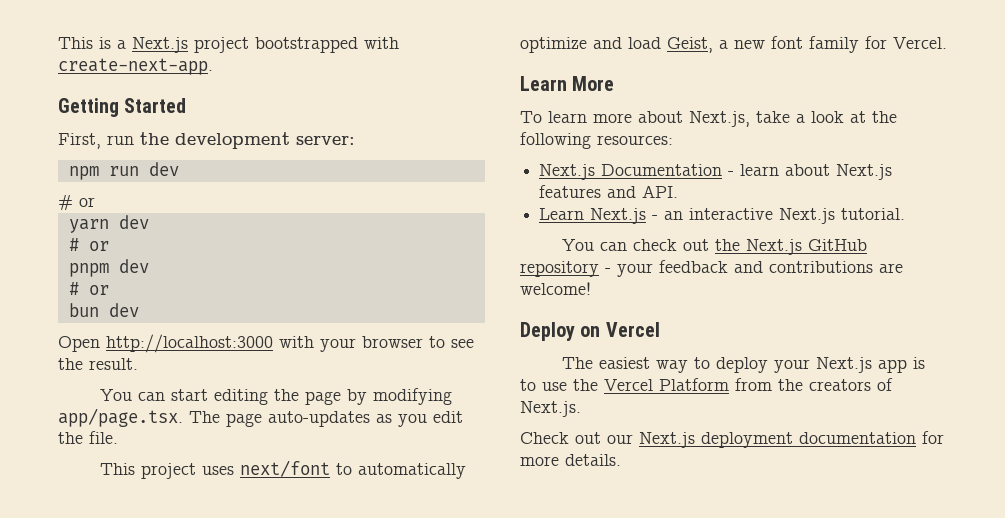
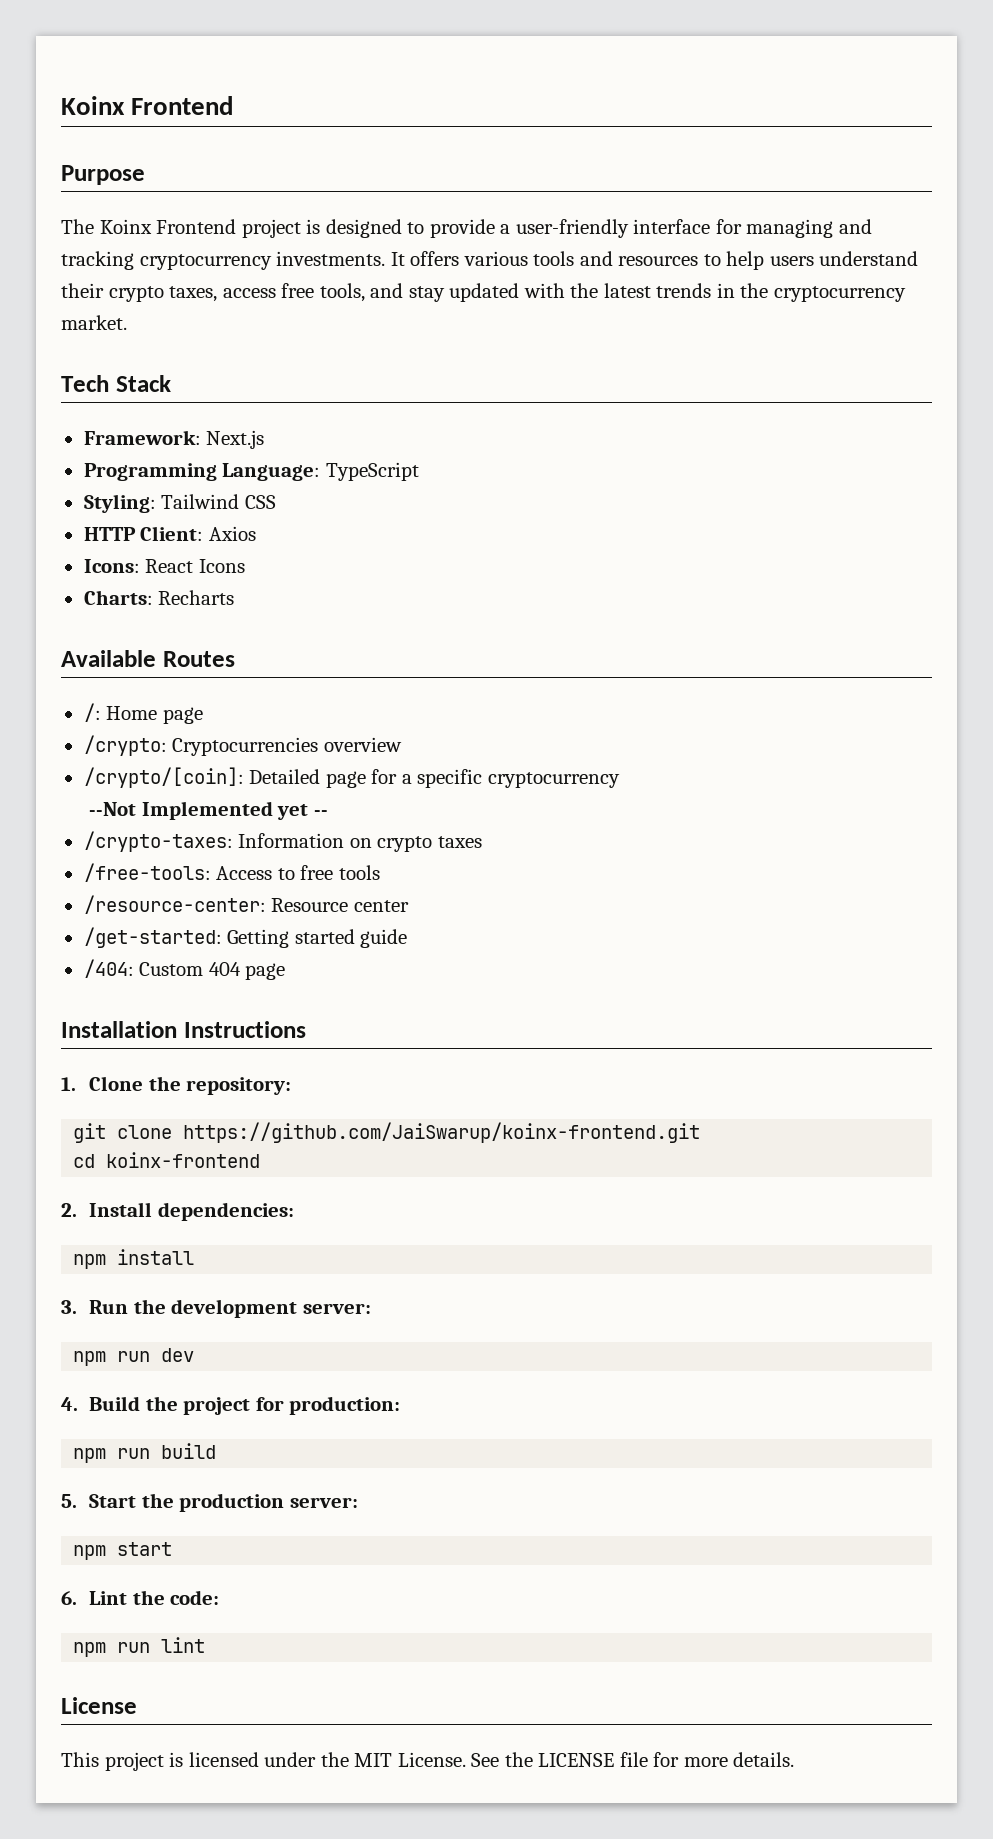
[58,37,399,53] [58,58,213,75] [58,98,187,117] [58,133,134,149] This is a Next.js project bootstrapped with create-next-app. // Getting Started // First, run -> [61,96,234,115] [61,165,145,185] [61,219,872,238] [61,251,919,270] [61,283,907,302] [61,315,127,330] [61,375,171,392] [83,430,265,449] [83,462,419,481] [83,494,276,513] [83,526,256,541] [83,559,245,573] [83,590,235,605] [61,650,235,667] [83,703,203,724] [83,735,402,756] [83,767,620,788] [89,801,328,820] [83,831,482,852] [83,863,380,882] [83,895,409,914] [83,927,408,948] [83,959,286,980] [61,1021,306,1038] [61,1076,292,1095] [73,1122,701,1143] [73,1152,261,1168] [61,1202,294,1221] [73,1249,195,1269] [61,1300,129,1314] Koinx Frontend // Purpose // The Koinx Frontend project is designed to provide a user-friendly interface for managing and tracking cryptocurrency investments. It offers various tools and resources to help users understand their crypto taxes, access free tools, and stay updated with the latest trends in the cryptocurrency market. // Tech Stack // Framework: Next.js // Programming Language: TypeScript // Styling: Tailwind CSS // HTTP Client: Axios // Icons: React Icons // Charts: Recharts // Available Routes // /: Home page // /crypto: Cryptocurrencies overview // /crypto/[coin]: Detailed page for a specific cryptocurrency // --Not Implemented yet -- // /crypto-taxes: Information on crypto taxes // /free-tools: Access to free tools // /resource-center: Resource center // /get-started: Getting started guide // /404: Custom 404 page // Installation Instructions // 1. Clone the repository: // git clone https://github.com/JaiSwarup/koinx-frontend.git // cd koinx-frontend // 2. Install dependencies: // npm install // 3. Run
[58,194,95,211] [68,215,149,233] [68,238,109,251] [68,259,149,277] [68,282,109,295] [68,303,139,317] [58,334,474,353] [58,358,138,370] [100,388,453,405] [58,408,463,427] [58,431,118,444] [100,460,467,479] [520,36,947,53] [520,76,615,91] [520,111,897,127] [520,132,673,149] [539,164,893,180] [539,185,679,198] [539,208,906,224] [562,239,868,255] [520,260,903,277] [520,282,591,295] [520,322,660,341] [562,357,926,373] [520,378,893,391] [520,401,581,417] [520,432,916,448] # or // yarn dev // # or // pnpm dev // # or // bun dev // Open http://localhost:3000 with your browser to see the result. // You can start editing the page by modifying app/page.tsx. The page auto-updates as you edit the file. // This project uses next/font to automatically optimize and load Geist, a new font family for Vercel. // Learn More // To learn more about Next.js, take a look at the following resources: // Next.js Documentation - learn about Next.js features and API. // Learn Next.js - an interactive Next.js tutorial. // You can check out the Next.js GitHub repository - your feedback and contributions are welcome! // Deploy on Vercel // The easiest way to deploy your Next.js app is to use the Vercel Platform from the creators of Next.js. // Check out our Next.js deployment documentation -> [61,1396,401,1415] [73,1443,217,1463] [61,1493,358,1512] [73,1542,173,1560] [61,1590,220,1605] [73,1637,206,1657] [61,1697,137,1714] [61,1752,648,1771] 4. Build the project for production: // npm run build // 5. Start the production server: // npm start // 6. Lint the code: // npm run lint // License // This project is licensed under the MIT License. See the LICENSE file

